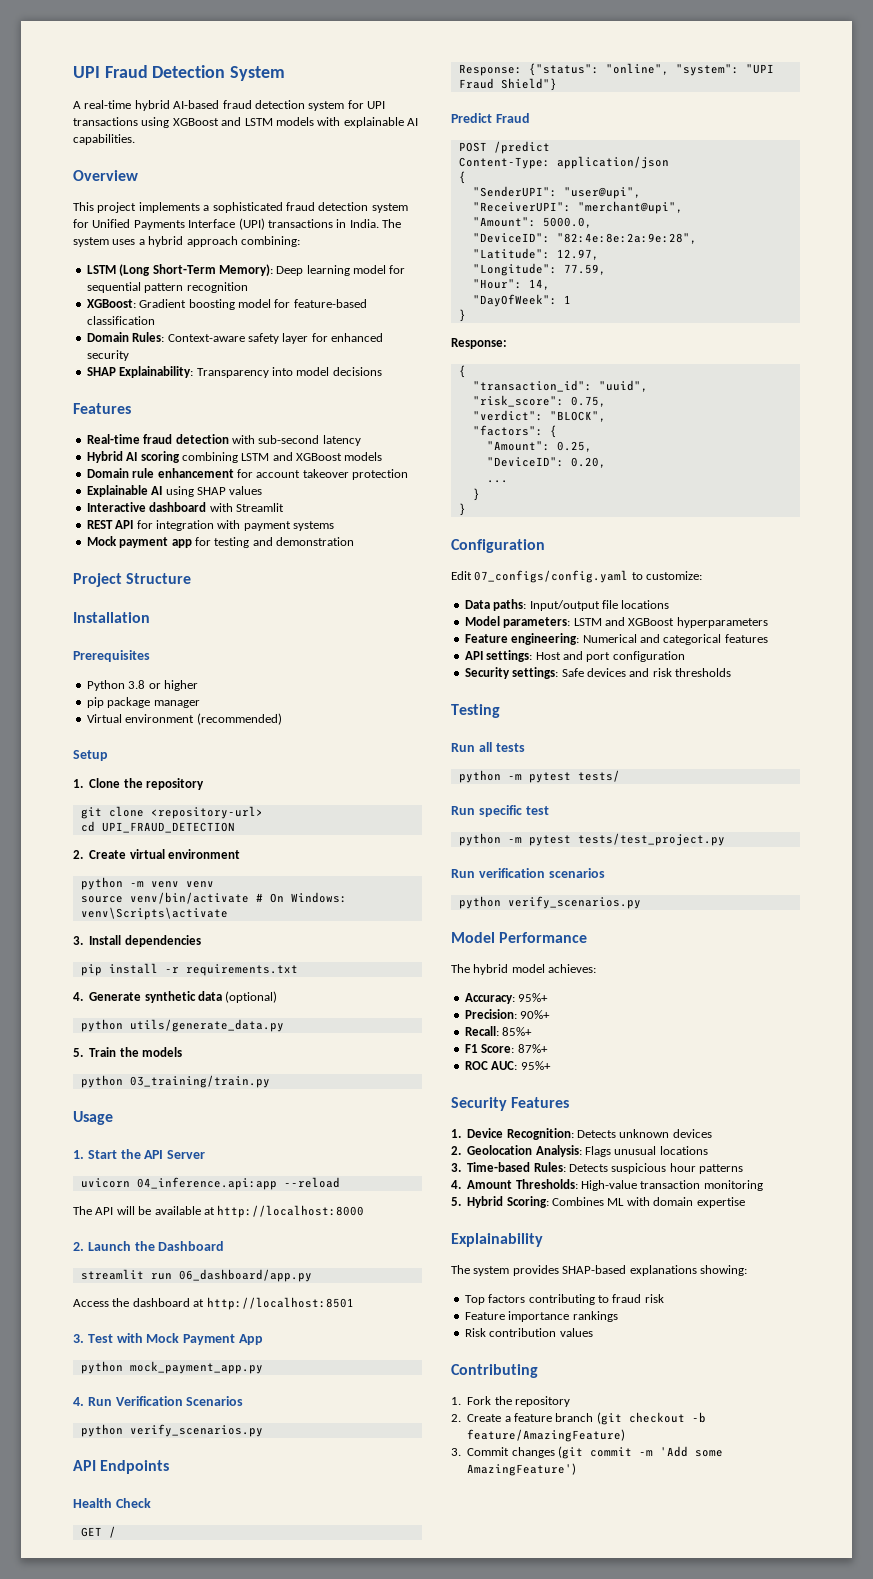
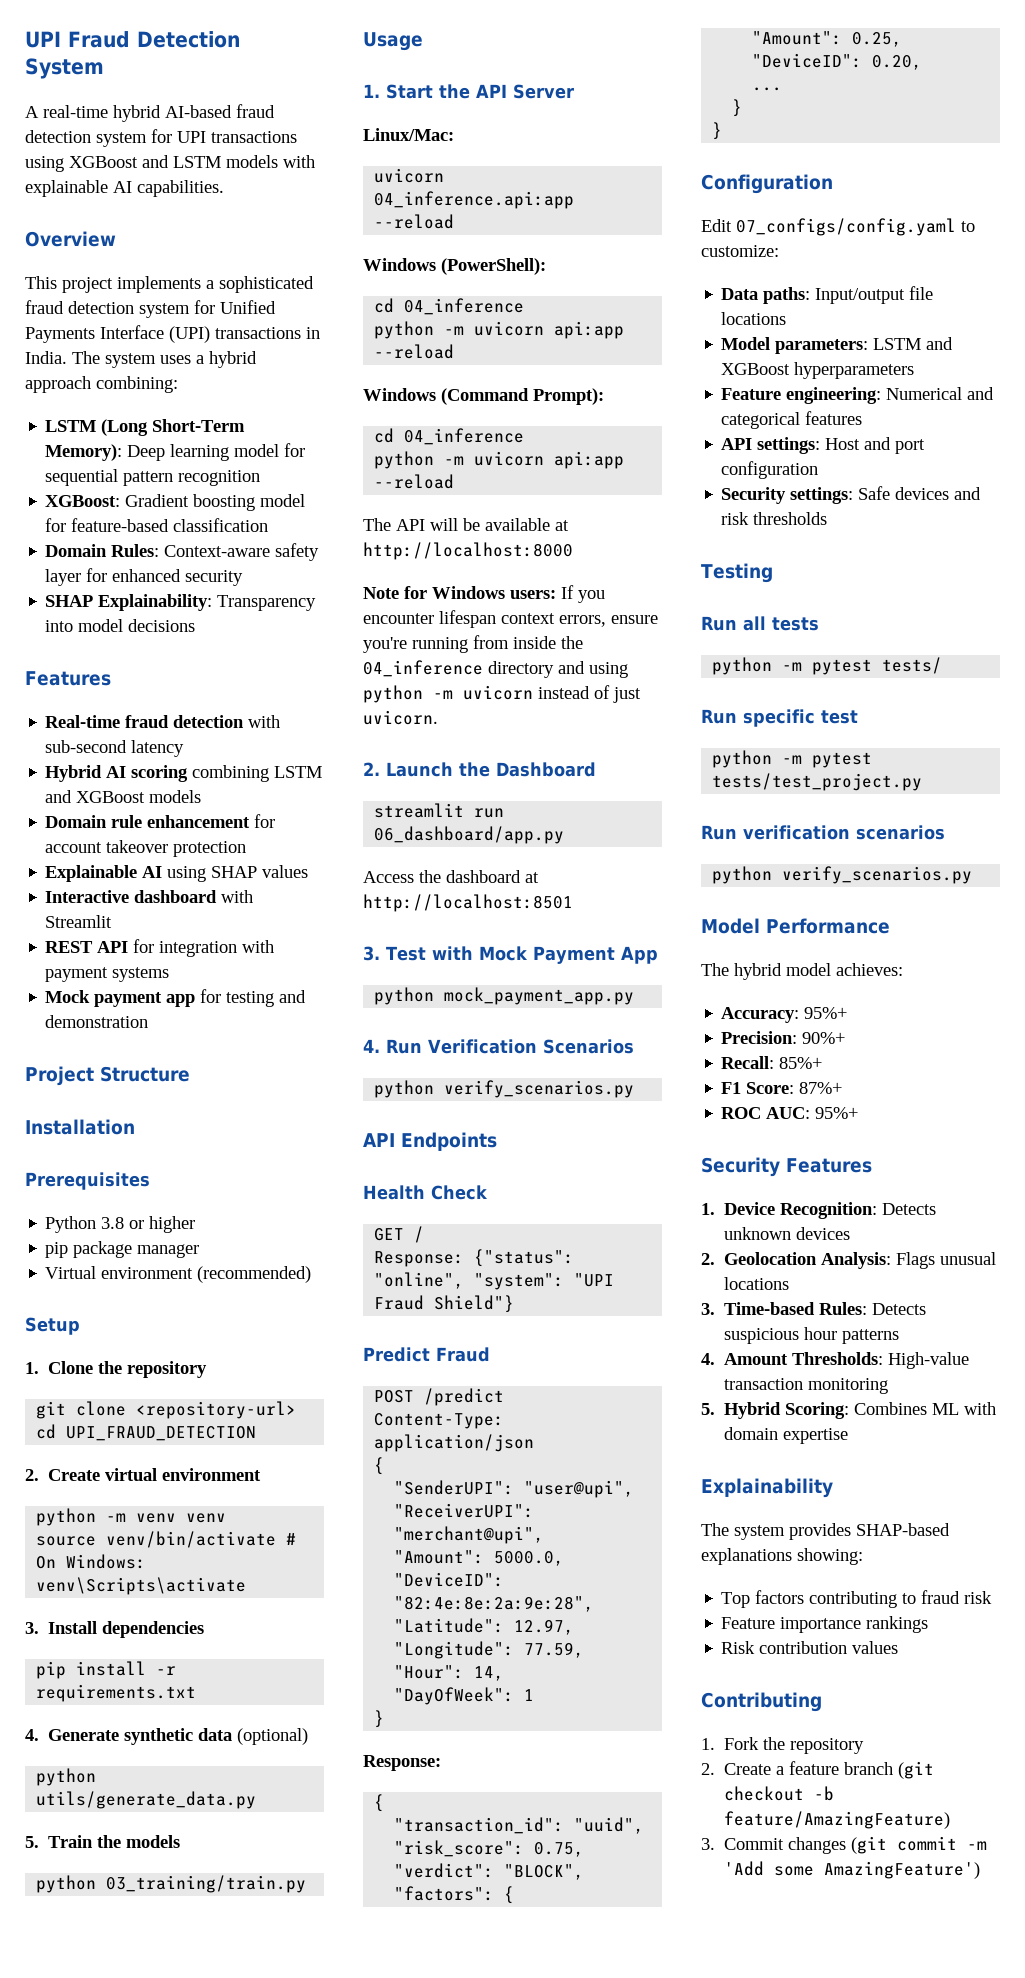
(206, 1154) none -> [363,128,454,141] // Linux/Mac:
(340, 1182) none -> [363,258,546,275] [374,298,525,315] [374,321,625,339] [374,344,455,359] [363,388,604,405] [374,428,525,445] [374,451,625,469] [374,474,455,489] // Windows (PowerShell): // cd 04_inference // python -m uvicorn api:app --reload // Windows (Command Prompt): // cd 04_inference // python -m uvicorn api:app --reload
(365, 1211) none -> [363,585,605,603] [363,610,658,628] [363,635,583,653] [363,660,628,678] [363,685,641,703] [363,710,438,725] // Note for Windows users: If you encounter lifespan context errors, ensure you're running from inside the 04_inference directory and using python -m uvicorn instead of just uvicorn.

